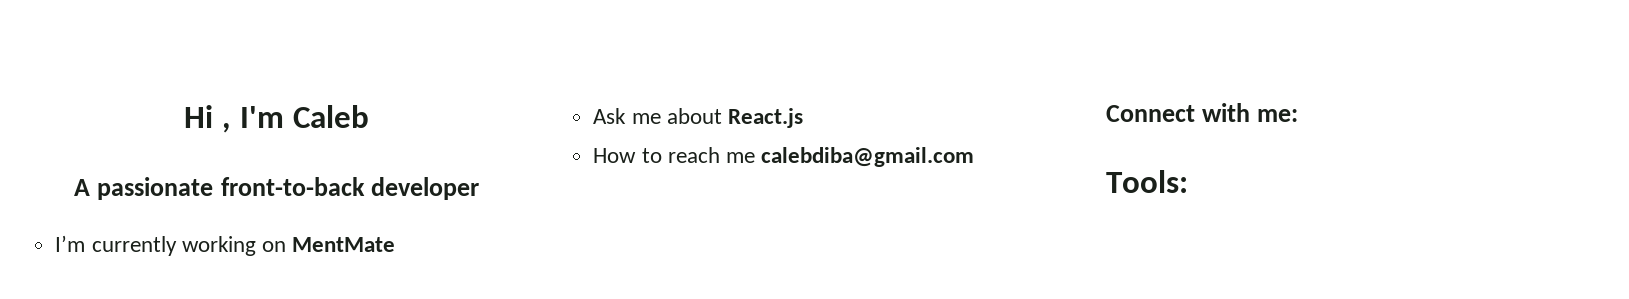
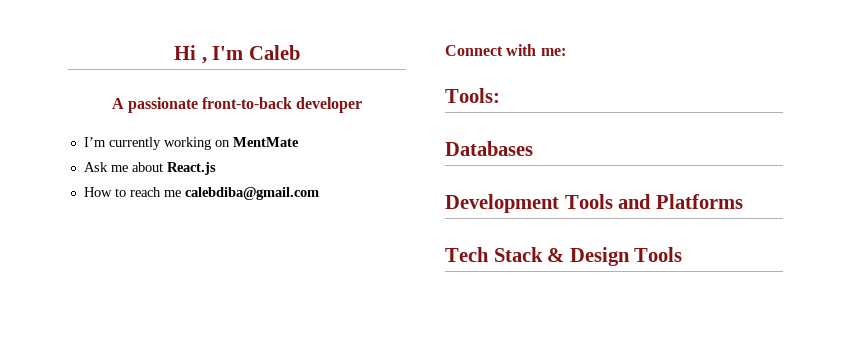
(1188, 181) none -> [445,141,533,156] [445,194,743,213] [445,247,683,266] // Databases // Development Tools and Platforms // Tech Stack & Design Tools

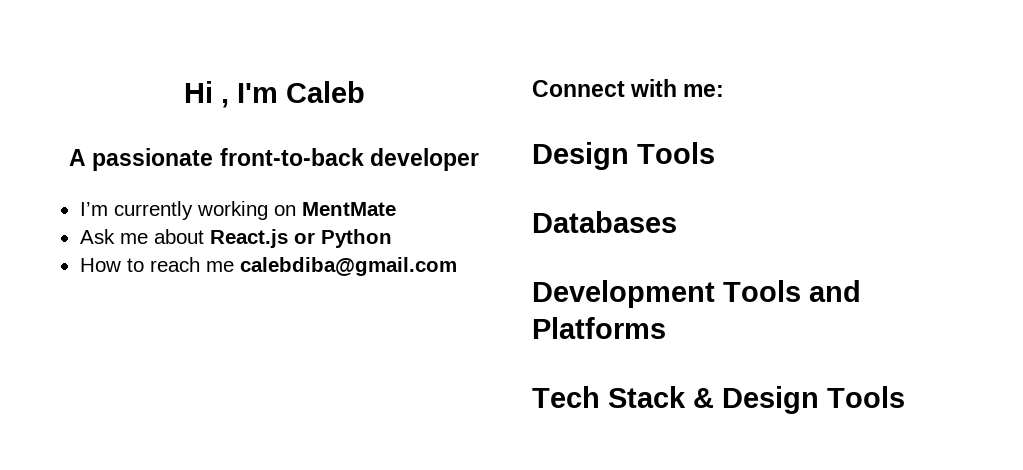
(216, 168) none -> [293,229,392,248] or Python
[445,88,500,103] Tools: -> [532,142,715,170] Design Tools

